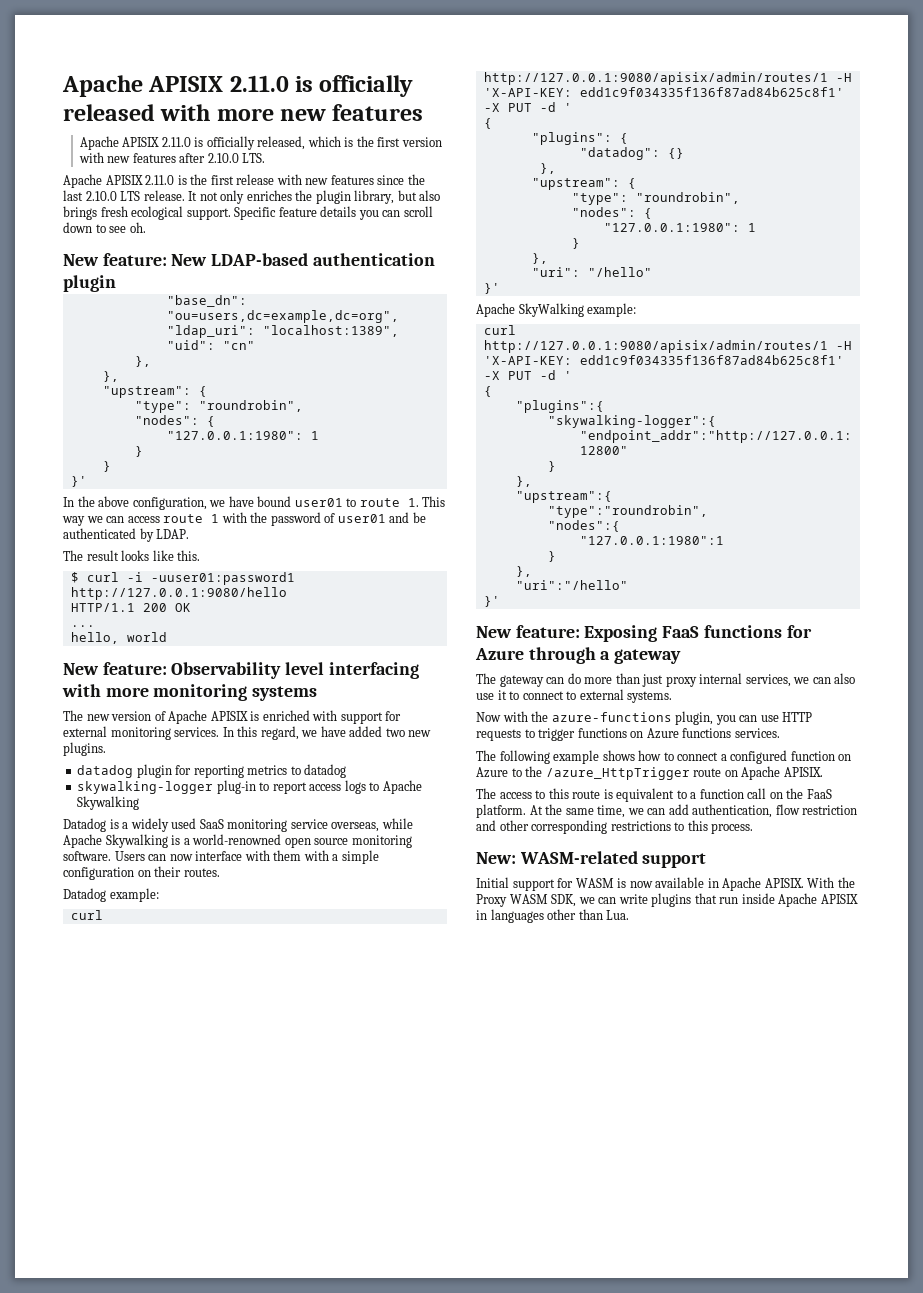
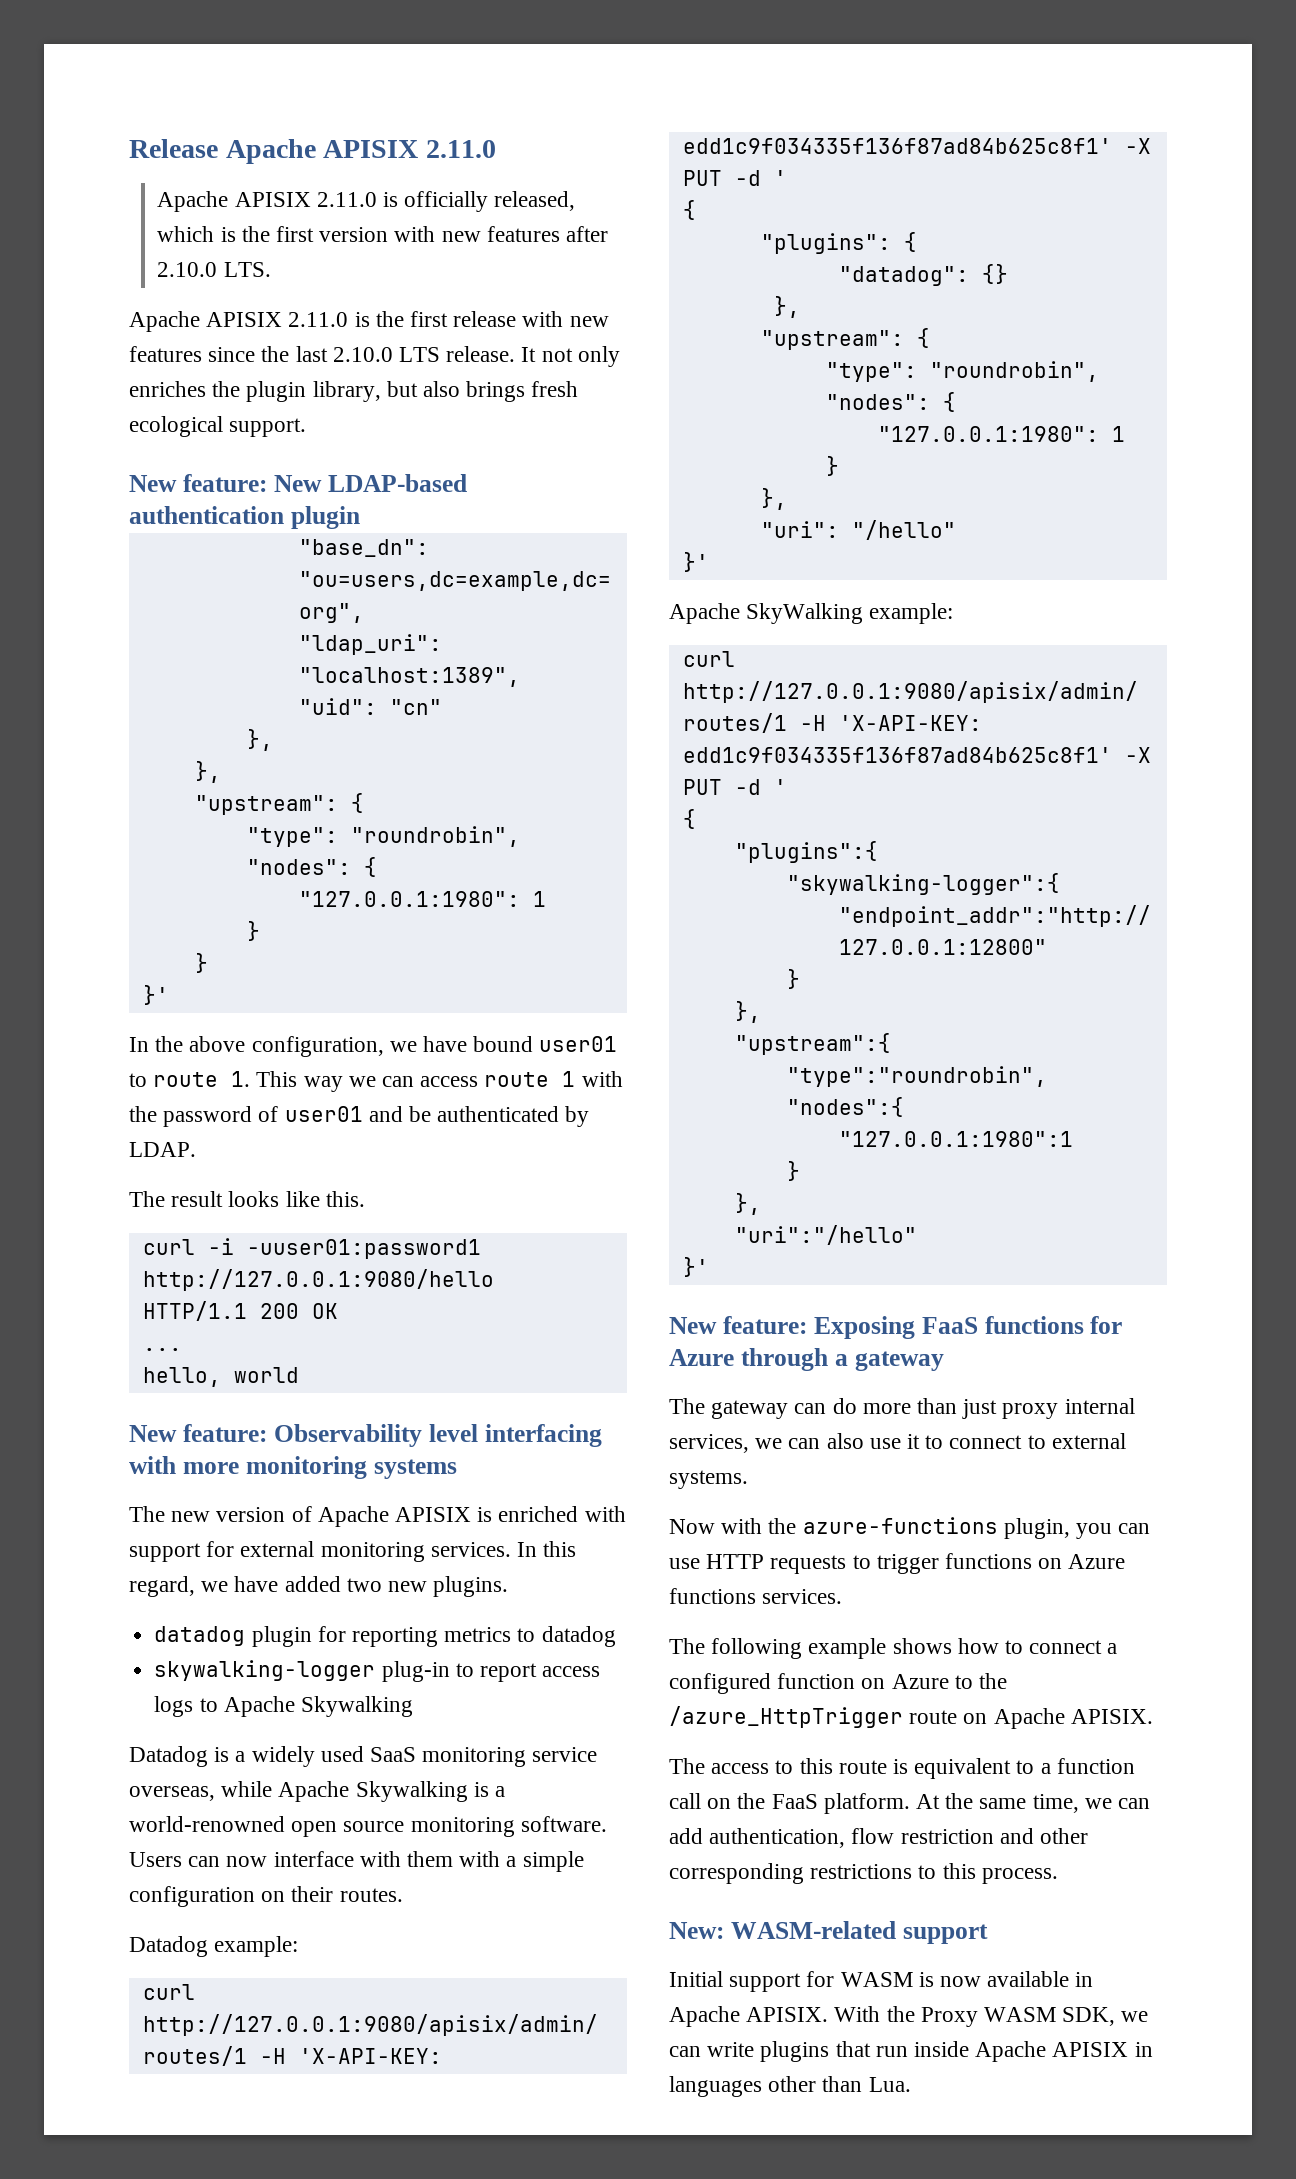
[62,75,414,97] [63,104,424,121] Apache APISIX 2.11.0 is officially released with more new features -> [129,139,496,164] Release Apache APISIX 2.11.0
[234,206,433,220] [63,222,146,233] Specific feature details you can scroll down to see oh. -> (307, 427) none
[70,572,79,583] $ -> (365, 1199) none

